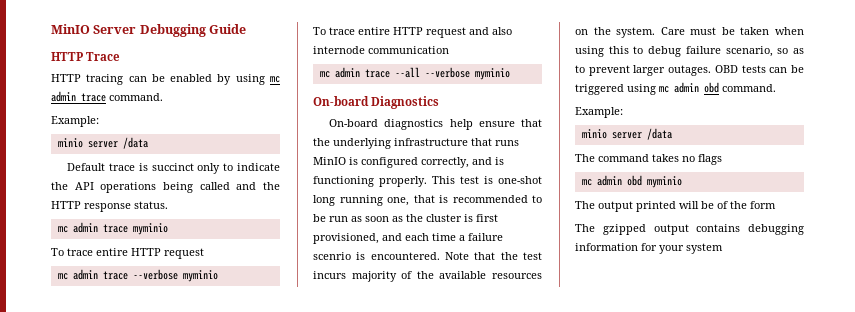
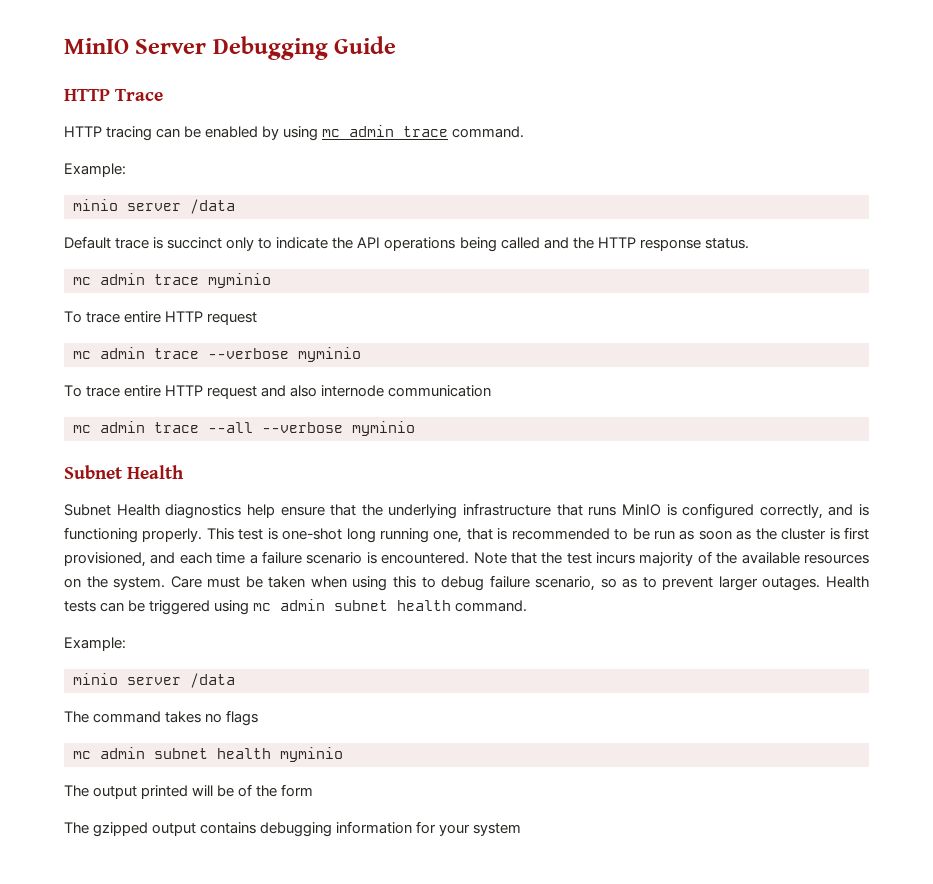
[313,96,440,109] [329,119,379,127] On-board Diagnostics // On-board -> [64,465,185,479] [64,504,160,516] Subnet Health // Subnet Health
[313,252,351,260] scenrio -> [306,552,363,564] scenario
[714,65,738,73] OBD -> [825,576,869,588] Health
[704,82,719,93] obd -> [334,600,452,611] subnet health
[626,175,642,186] obd -> [154,748,271,759] subnet health

